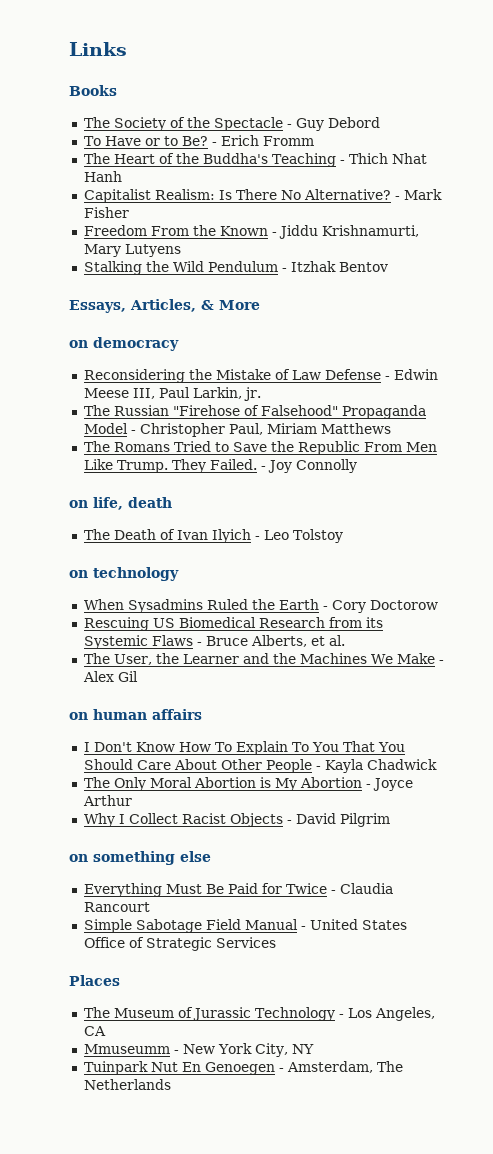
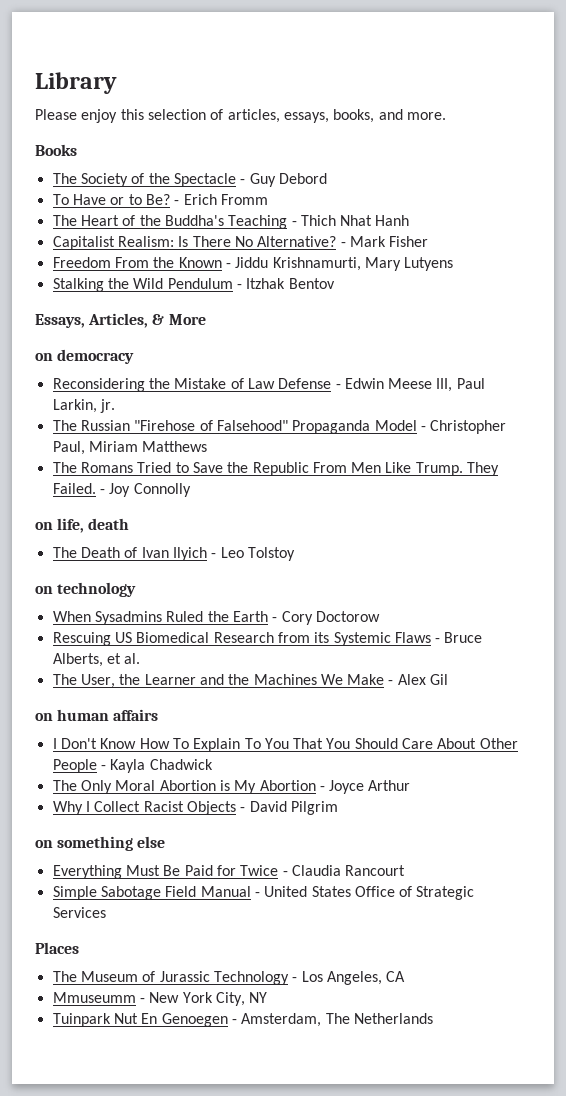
[69,42,127,56] Links -> [35,72,117,94] [35,109,446,123] Library // Please enjoy this selection of articles, essays, books, and more.

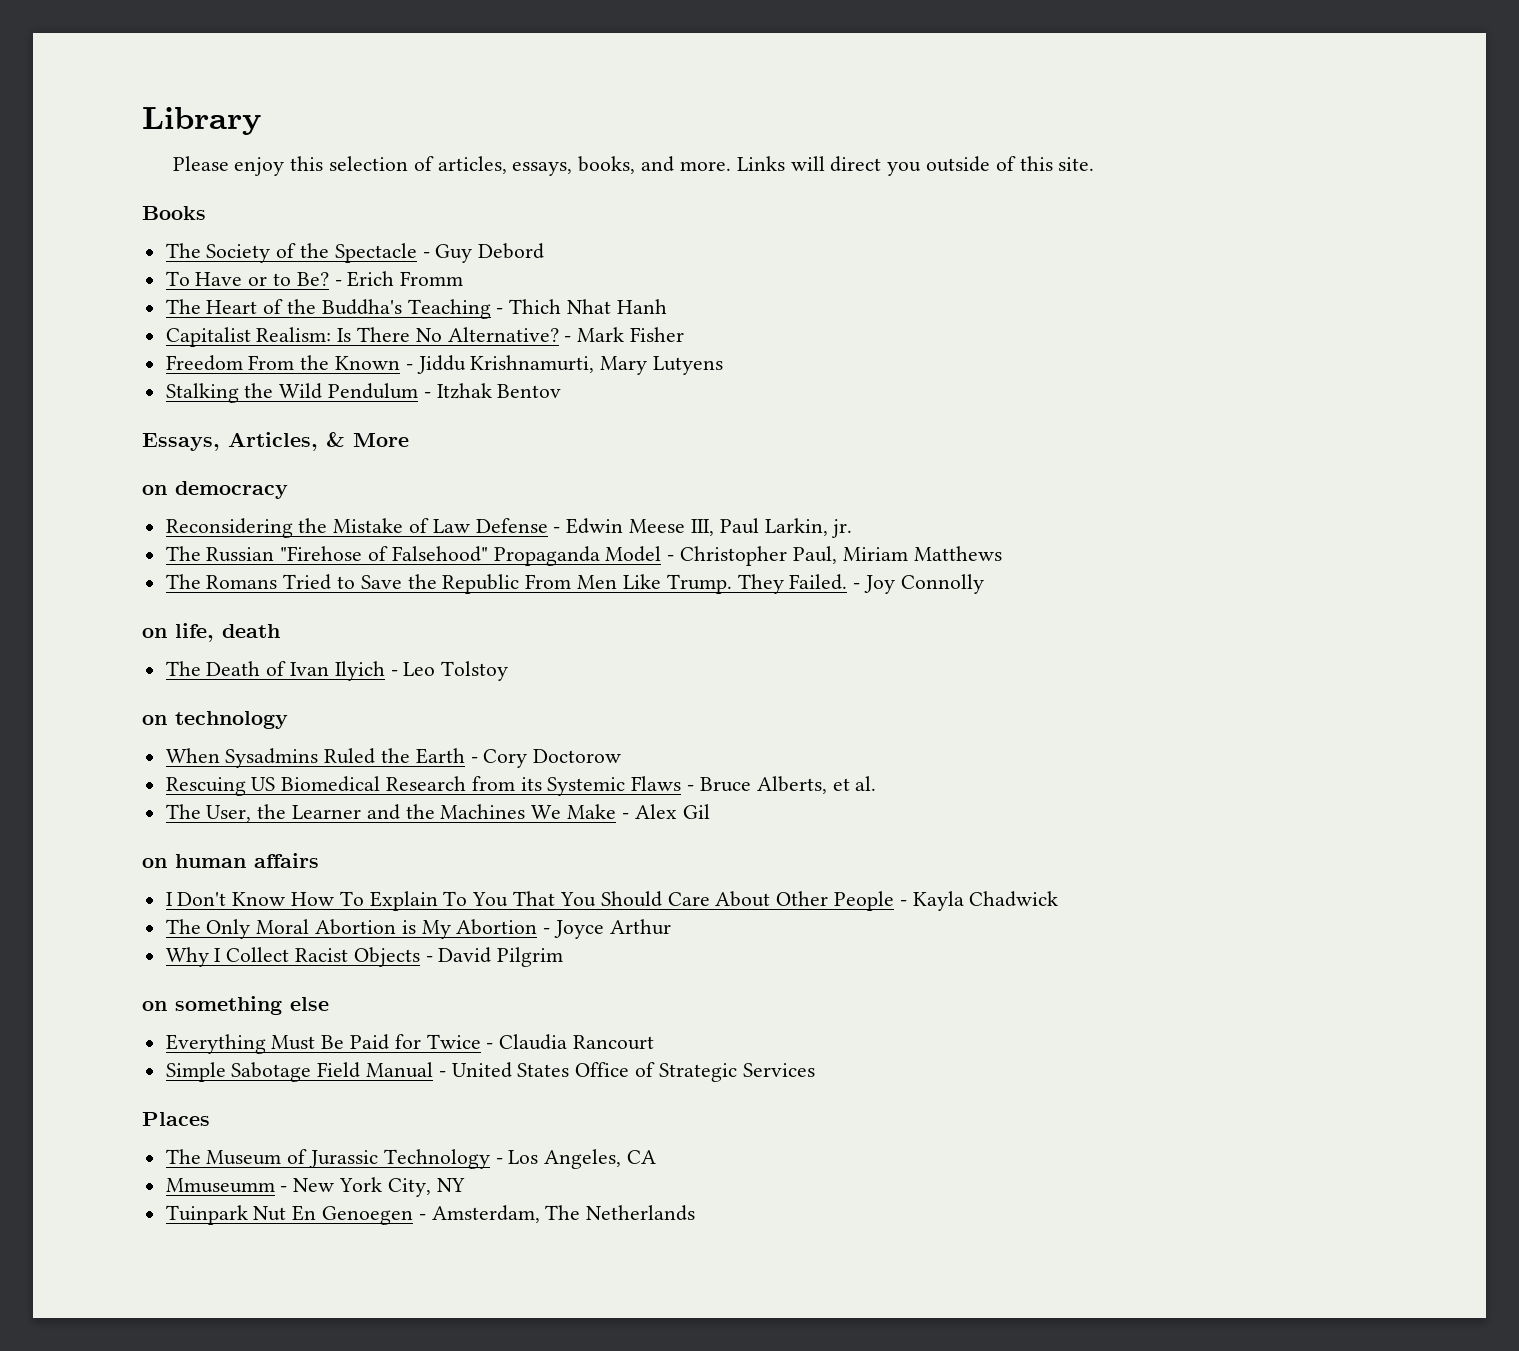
(446, 116) none -> [736,156,1095,176] Links will direct you outside of this site.

